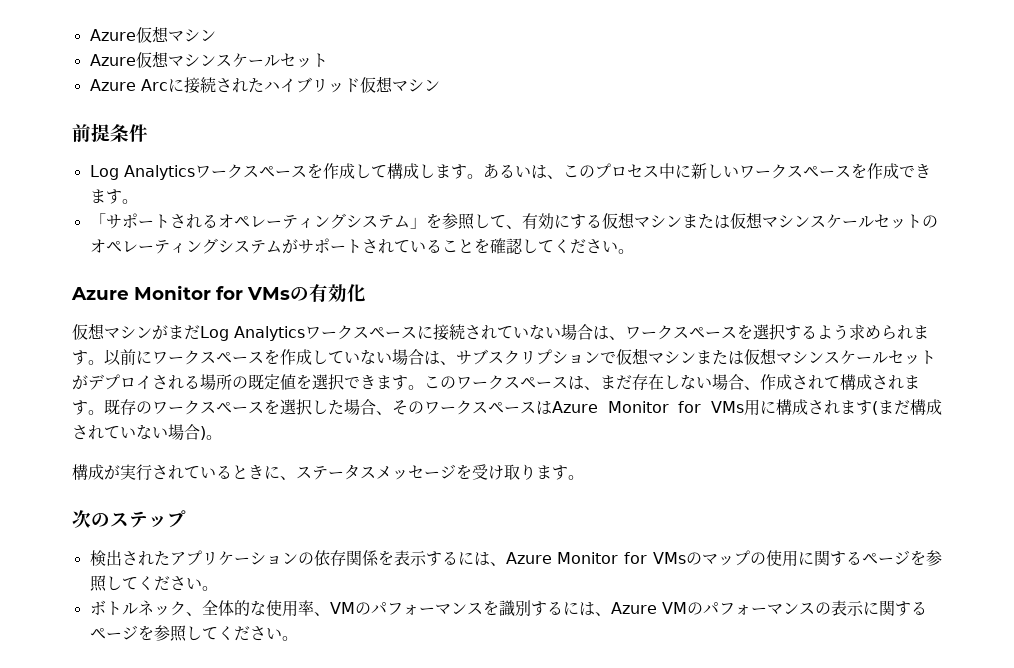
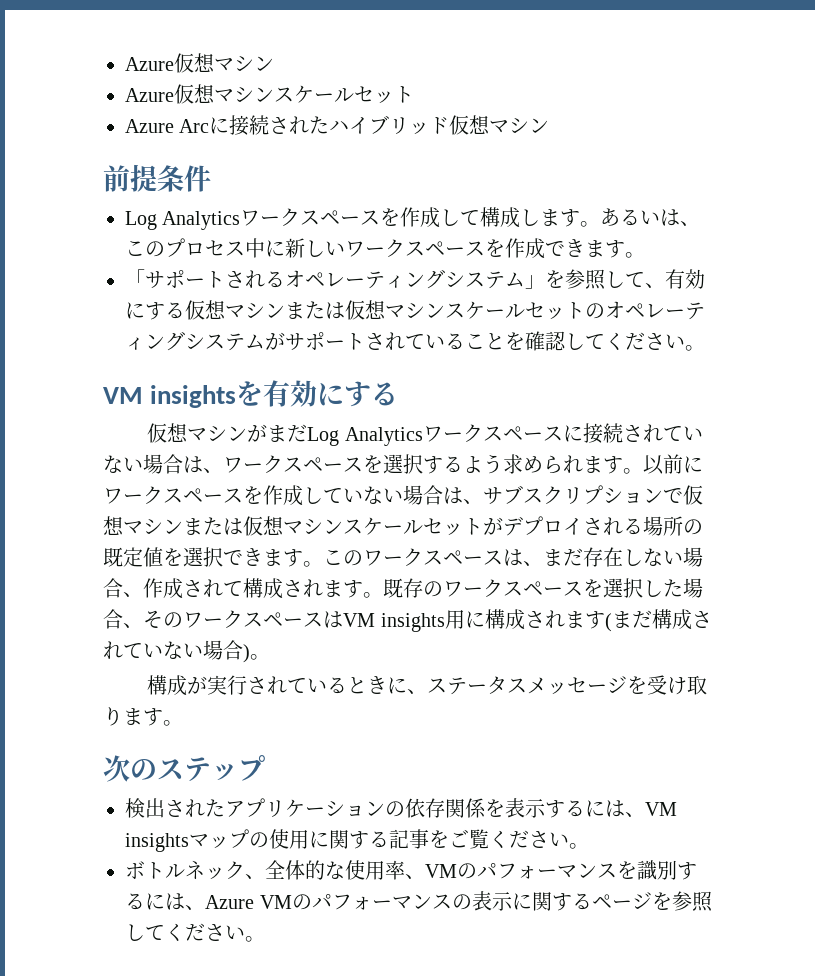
[71,284,366,302] Azure Monitor for VMsの有効化 -> [103,380,399,408] VM insightsを有効にする
[552,401,744,413] Azure Monitor for VMs -> [343,613,445,632] VM insights
[505,552,702,565] Azure Monitor for VMsの -> [645,802,677,816] [125,833,189,852] VM insights
[862,550,942,566] [89,575,138,592] ページを参照して -> [389,829,489,849] 記事をご覧

